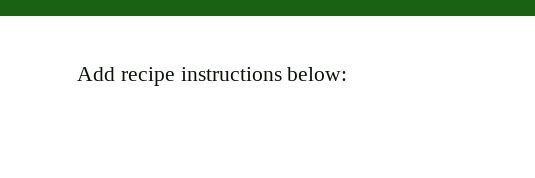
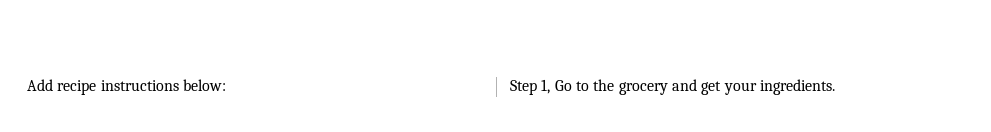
(348, 74) none -> [510,79,835,95] // Step 1, Go to the grocery and get your ingredients.

